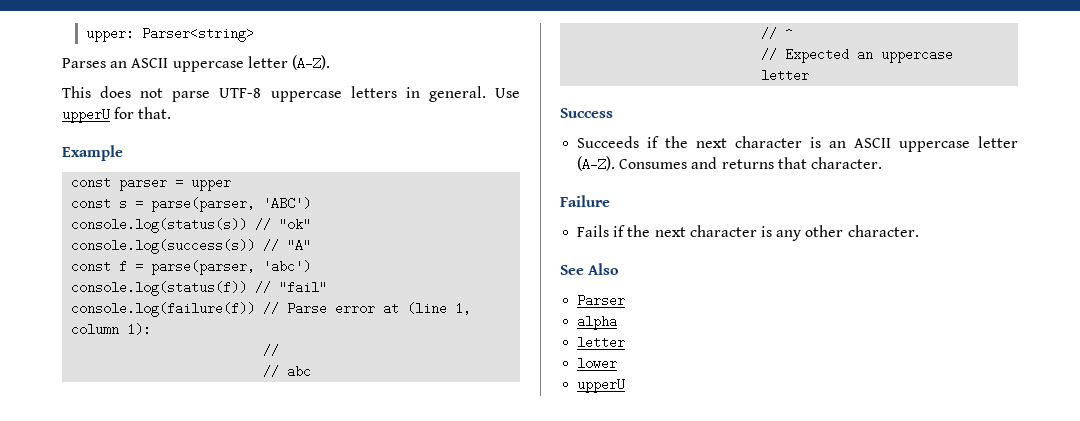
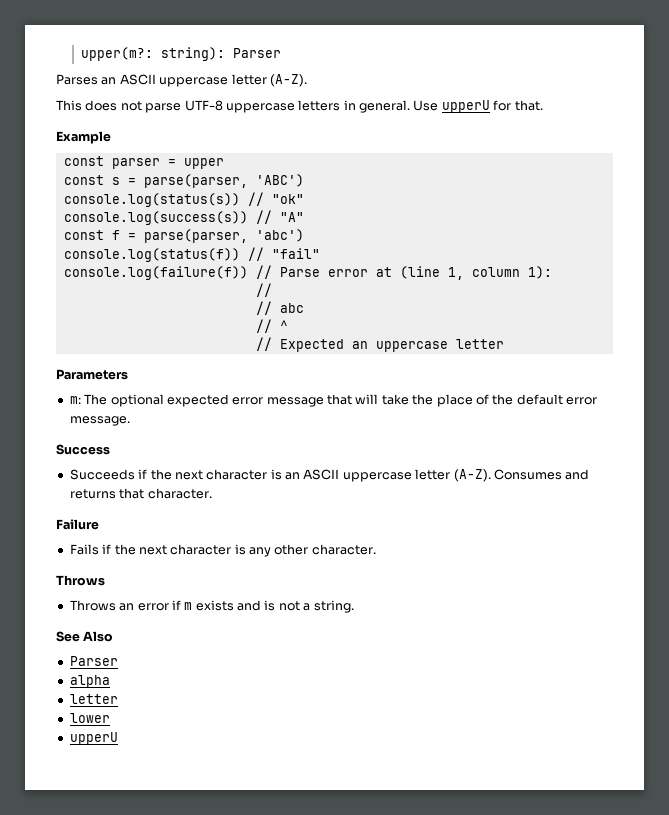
[86,27,255,42] upper: Parser<string> -> [80,47,281,61] upper(m?: string): Parser
(810, 75) none -> [56,369,128,380] [69,394,597,407] [69,416,130,426] // Parameters // m: The optional expected error message that will take the place of the default error message.
(919, 231) none -> [56,575,105,586] [69,600,354,613] // Throws // Throws an error if m exists and is not a string.

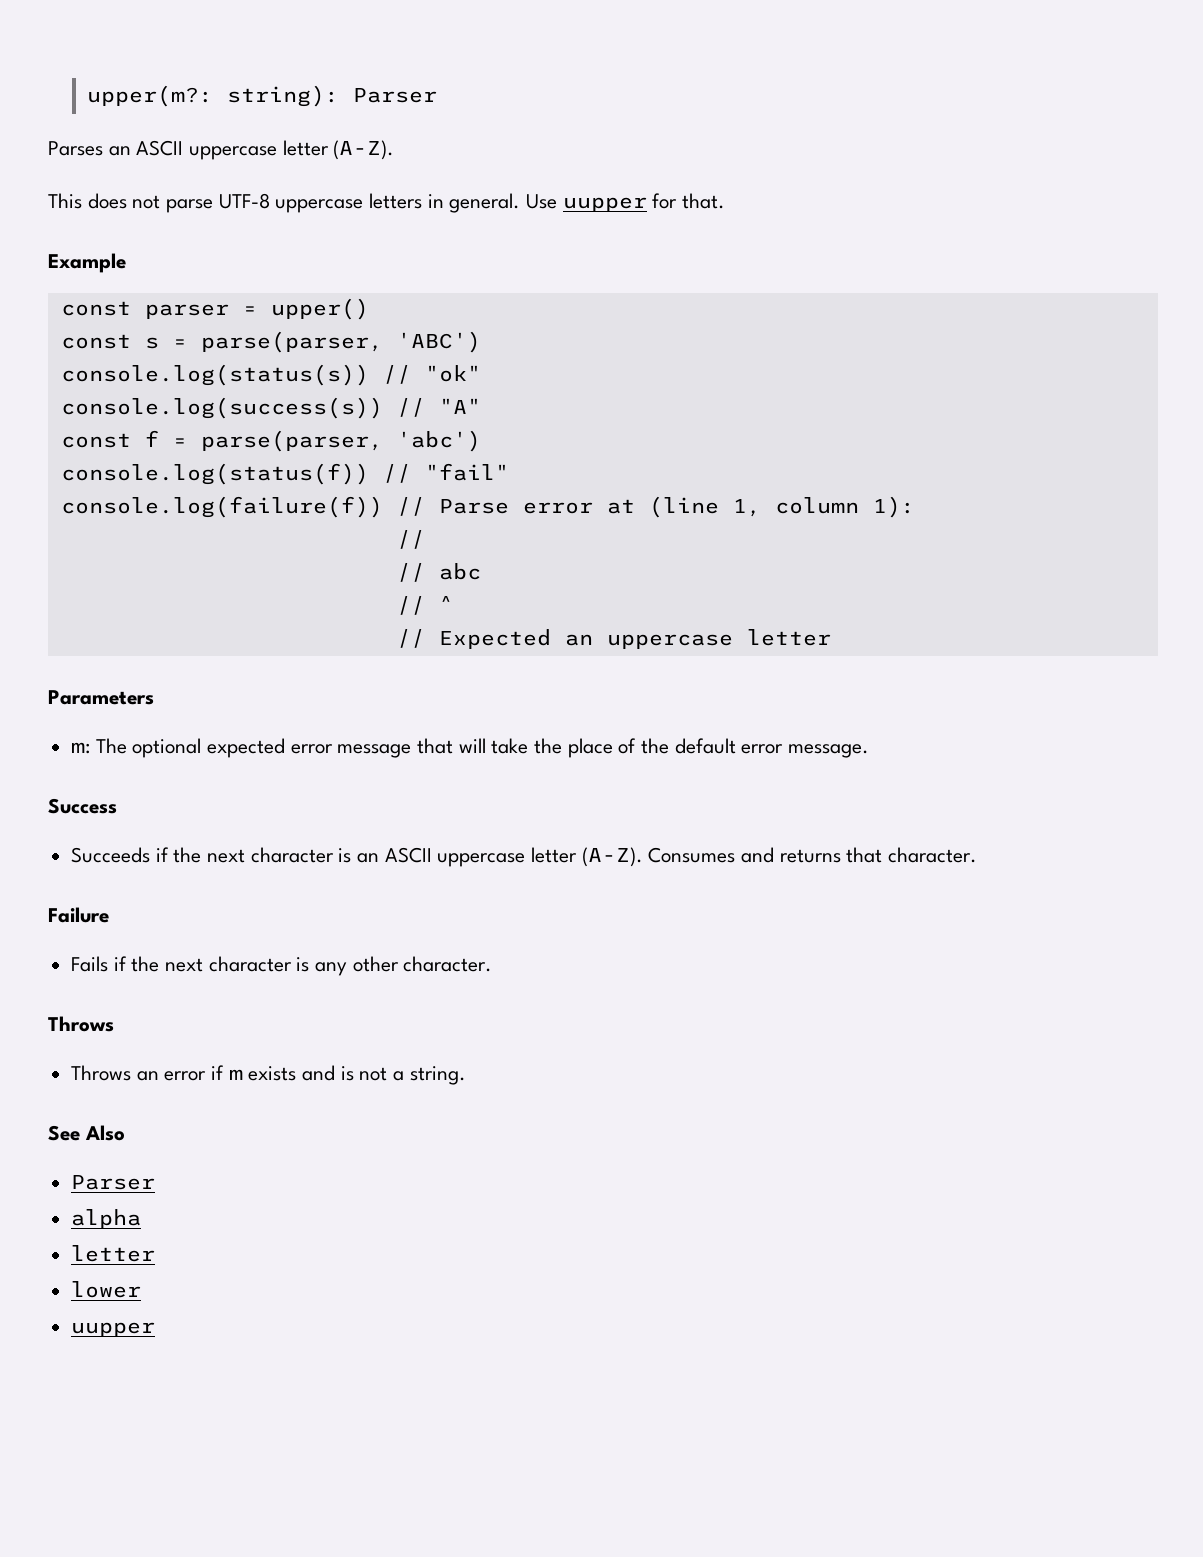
[441,100,490,113] upperU -> [562,197,647,212] uupper
[183,158,224,169] upper -> [270,298,369,320] upper()
[69,732,118,745] upperU -> [71,1322,156,1337] uupper

